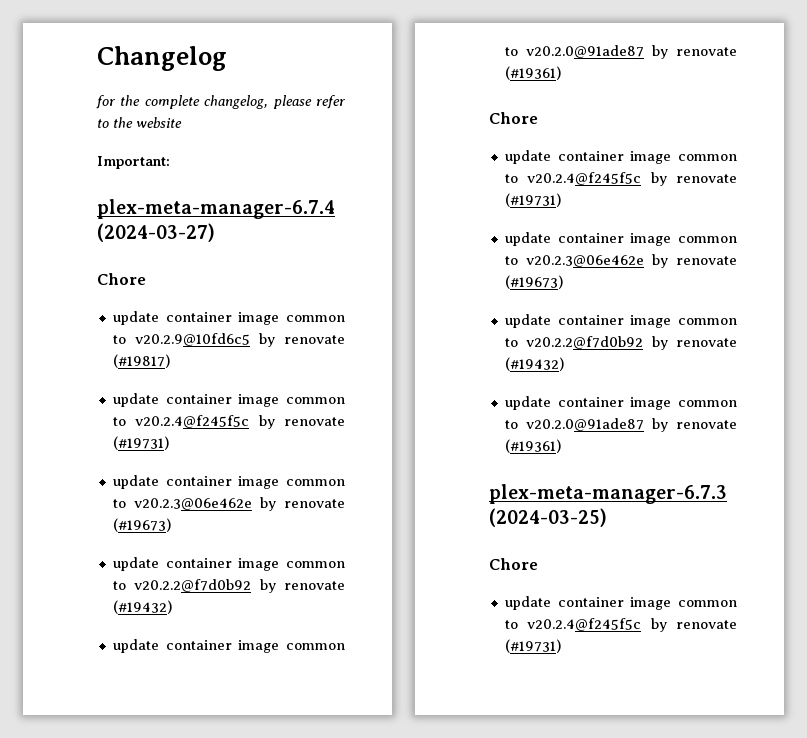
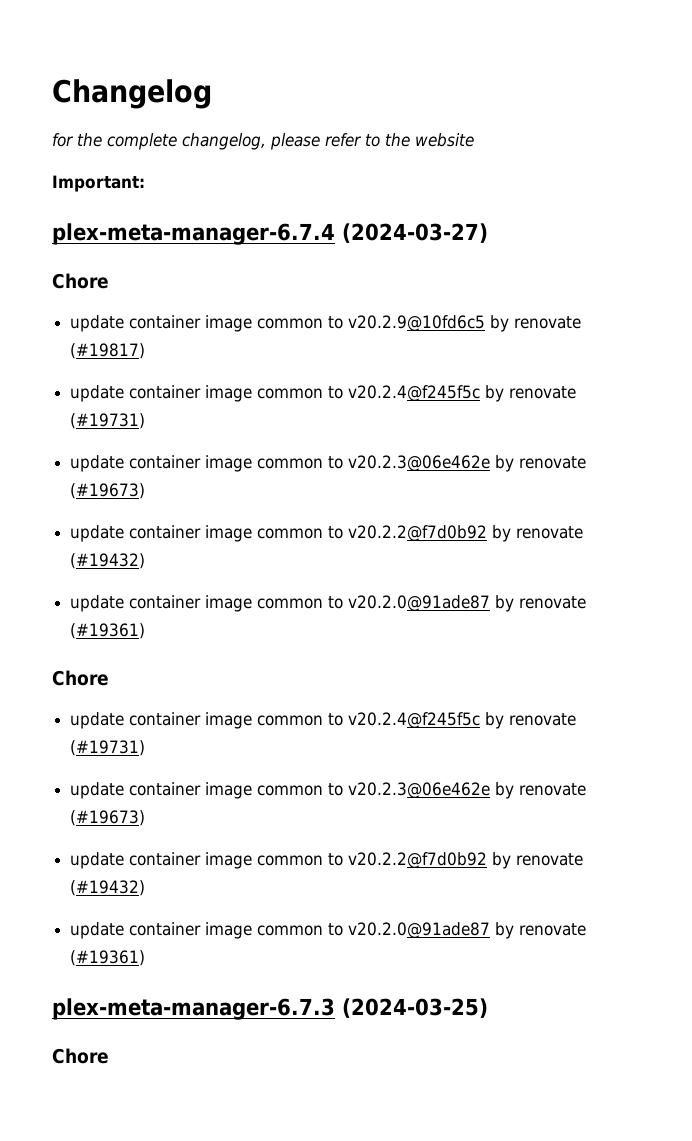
[504,596,737,610] [504,618,737,632] [504,639,561,653] // update container image common to v20.2.4@f245f5c by renovate (#19731) -> (109, 1056) none

